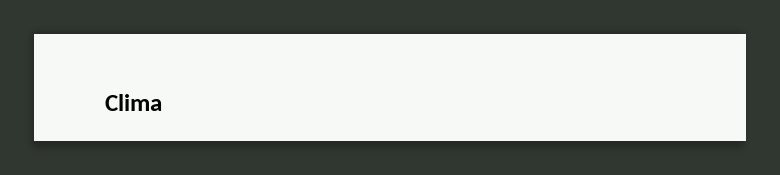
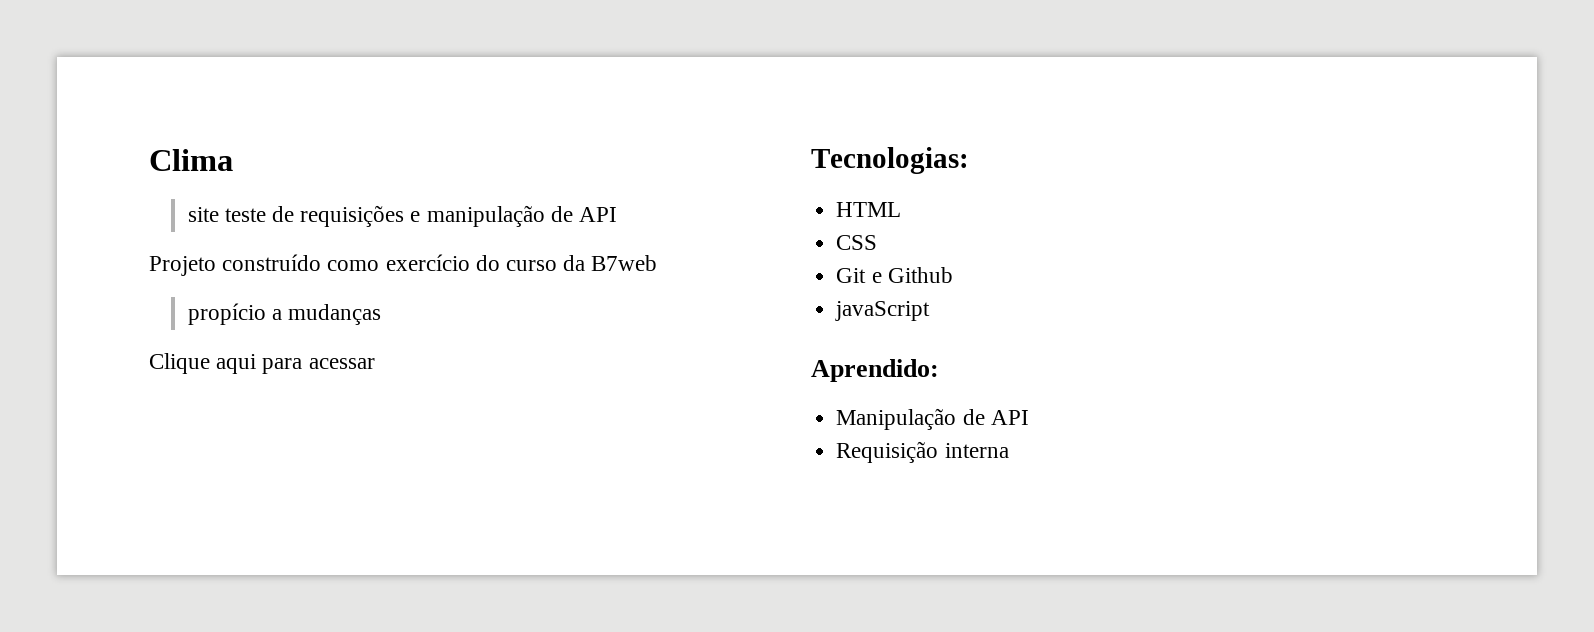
(162, 102) none -> [187,205,618,227] [149,254,658,276] [187,303,381,325] [149,353,375,374] [811,147,969,174] [836,202,902,217] [836,235,878,250] [836,267,953,283] [835,301,931,321] [811,359,939,382] [836,408,1029,430] [836,441,1009,463] // site teste de requisições e manipulação de API // Projeto construído como exercício do curso da B7web // propício a mudanças // Clique aqui para acessar // Tecnologias: // HTML // CSS // Git e Github // javaScript // Aprendido: // Manipulação de API // Requisição interna

